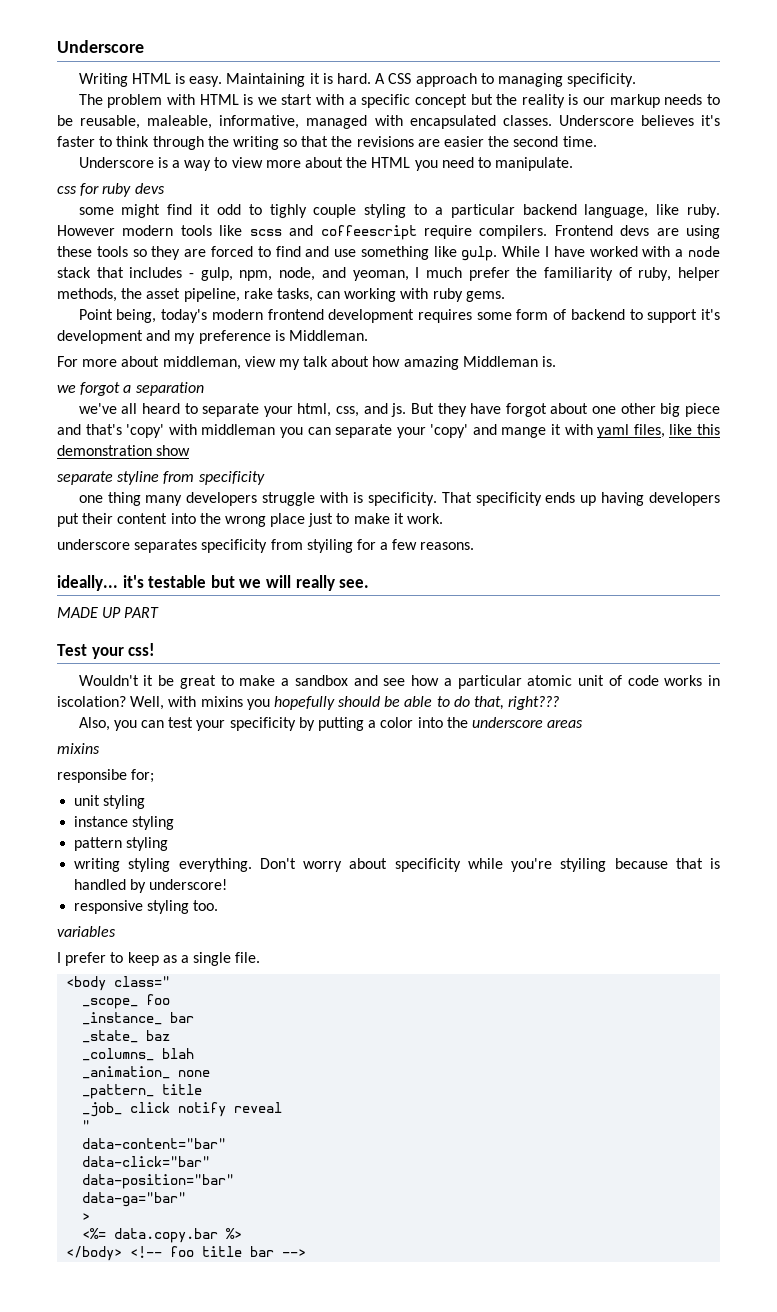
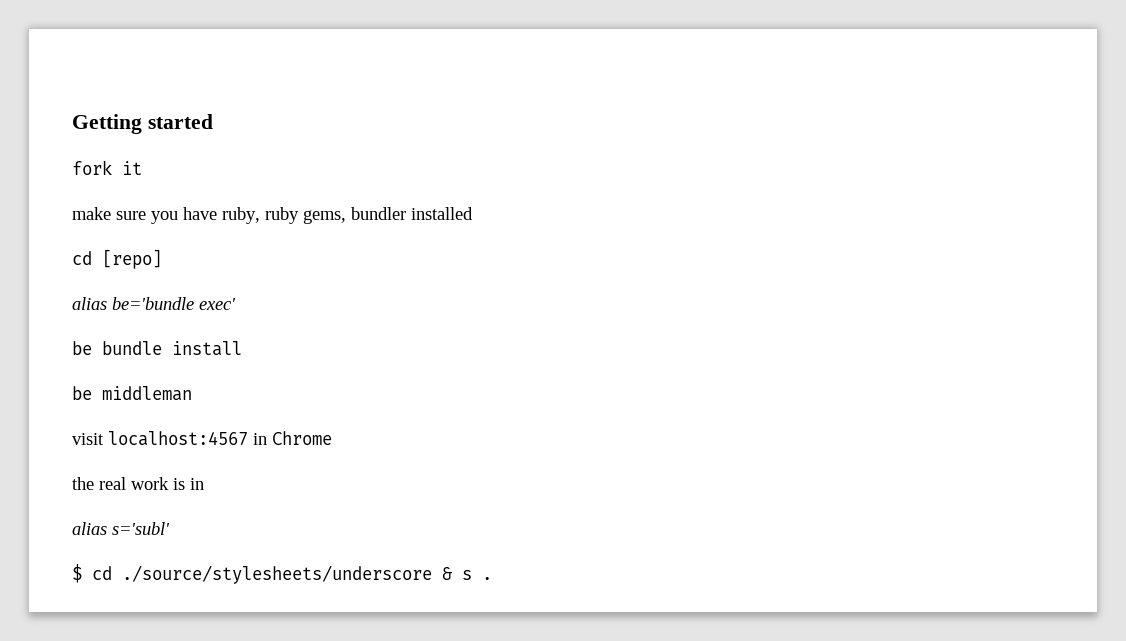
[57,40,144,53] [78,73,637,87] [78,94,720,108] [57,115,721,129] [57,136,597,150] [78,157,574,171] [57,183,165,197] [78,204,721,218] [57,225,720,240] [57,246,720,261] [57,267,720,281] [57,288,505,302] [78,309,720,323] [57,330,368,344] [57,356,557,370] [57,382,204,396] [78,403,720,417] [57,424,720,438] [57,445,191,456] [57,471,265,485] [78,492,720,506] [57,513,444,527] [57,539,475,553] [57,575,370,591] [57,607,160,618] [57,643,156,659] [78,675,720,689] [57,696,560,710] [78,717,584,731] [57,743,100,754] [57,769,155,783] [74,795,146,809] [74,816,175,830] [74,837,169,851] [74,858,720,872] [74,879,228,893] [74,900,219,914] [57,926,116,937] [57,952,261,966] [66,976,171,991] [82,994,171,1009] [82,1012,195,1025] [82,1030,171,1043] [82,1048,195,1061] [82,1066,211,1079] [82,1084,203,1099] [82,1102,283,1117] [82,1120,91,1131] [82,1138,227,1149] [82,1156,211,1167] [82,1174,235,1189] [82,1192,187,1207] [82,1213,91,1221] [82,1228,243,1243] [66,1246,307,1261] Underscore // Writing HTML is easy. Maintaining it is hard. A CSS approach to managing specificity. // The problem with HTML is we start with a specific concept but the reality is our markup needs to be reusable, maleable, informative, managed with encapsulated classes. Underscore believes it's faster to think through the writing so that the revisions are easier the second time. // Underscore is a way to view more about the HTML you need to manipulate. // css for ruby devs // some might find it odd to tighly couple styling to a particular backend language, like ruby. However modern tools like scss and coffeescript require compilers. Frontend devs are using these tools so they are forced to find and use something like gulp. While I have worked with a node stack that includes - gulp, npm, node, and yeoman, I much prefer the familiarity of ruby, helper methods, the asset pipeline, rake tasks, can working with ruby gems. // Point being, today's modern frontend development requires some form of backend to support it's development and my preference is Middleman. // For more about middleman, view my talk about how amazing Middleman is. // we forgot a separation // we've all heard to separate your html, css, and js. But they have forgot about one other big piece and that's 'copy' with middleman you can separate your 'copy' and mange it with yaml files, like this demonstration show // separate styline from specificity // one thing many developers struggle with is specificity. That specificity ends up having developers put their content into the wrong place just to make it work. // underscore separates specificity from styiling for a few reasons. // ideally... it's testable but we will really see. // MADE UP PART // Test your css! // Wouldn't it be great to make a sandbox and see how a particular atomic unit of code works in iscolation? Well, with mixins you hopefully should be able to do that, right??? // Also, you can test your specificity by putting a color into the underscore areas // mixins // responsibe for; // unit styling // instance styling // pattern styling // writing styling everything. Don't worry about specificity while you're styiling because that is handled by underscore! // responsive styling too. // variables // I prefer to keep as a single file. // <body class=" // _scope_ foo // _instance_ bar // _state_ baz // _columns_ blah // _animation_ none // _pattern_ title // _job_ click notify reveal // " // data-content="bar" // data-click="bar" // data-position="bar" // data-ga="bar" // > // <%= data.copy.bar %> // </body> <!-- foo title bar --> -> [72,114,213,134] [72,160,142,175] [72,207,473,224] [72,249,162,269] [72,297,236,310] [72,341,242,356] [72,386,192,401] [72,431,332,446] [72,477,204,490] [72,522,170,535] [72,564,492,584] Getting started // fork it // make sure you have ruby, ruby gems, bundler installed // cd [repo] // alias be='bundle exec' // be bundle install // be middleman // visit localhost:4567 in Chrome // the real work is in // alias s='subl' // $ cd ./source/stylesheets/underscore & s .

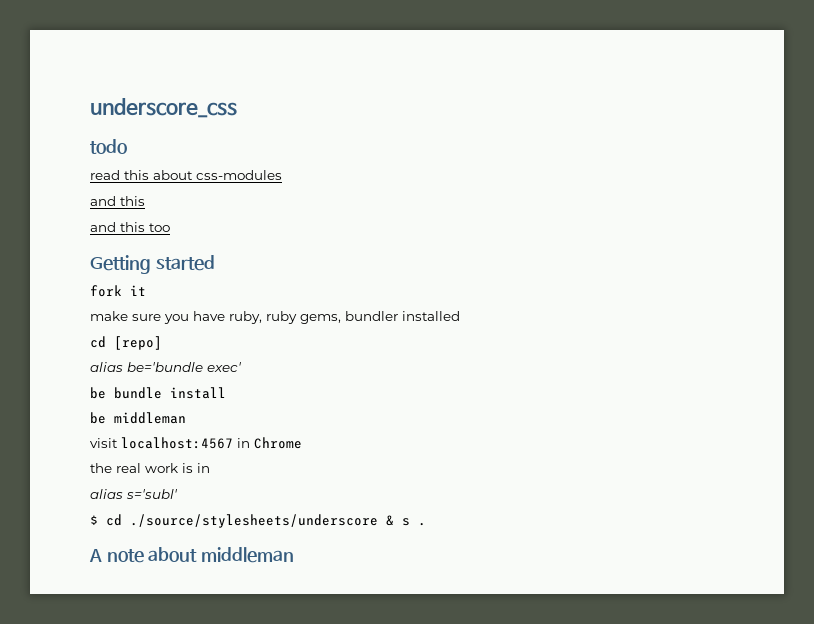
(72, 124) none -> [90,98,237,118] [90,139,127,154] [90,170,282,180] [90,196,145,206] [90,222,170,232] underscore_css // todo // read this about css-modules // and this // and this too //
(492, 578) none -> [89,547,295,563] // A note about middleman

